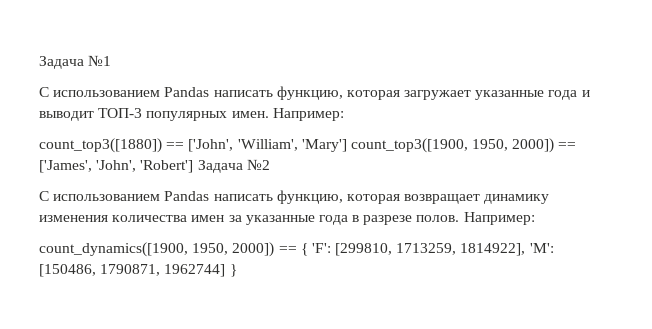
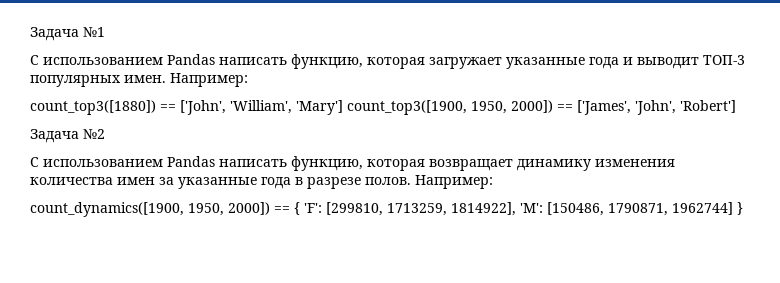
(194, 166) none -> (736, 106) //

